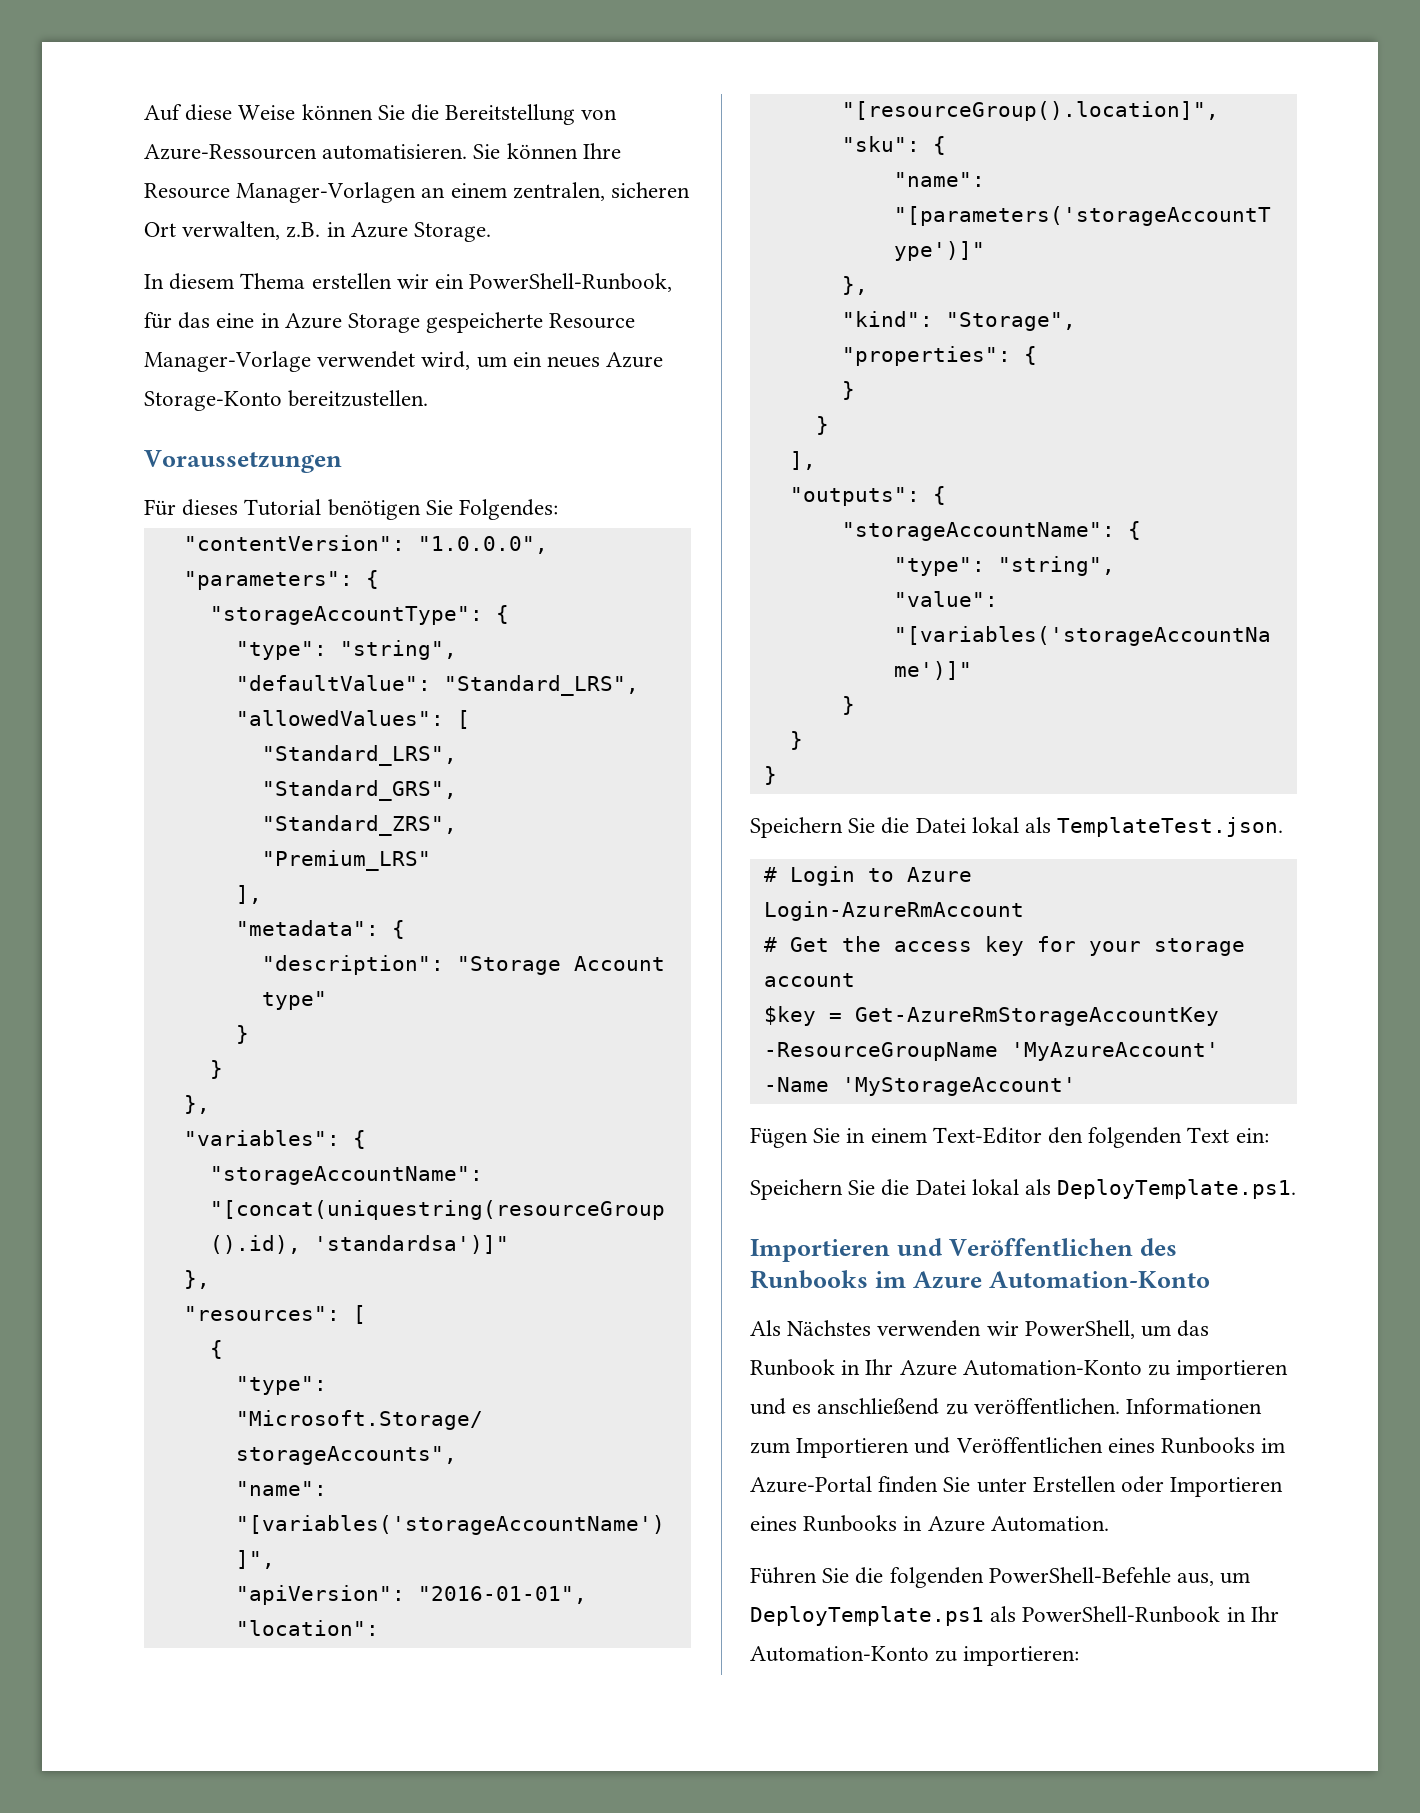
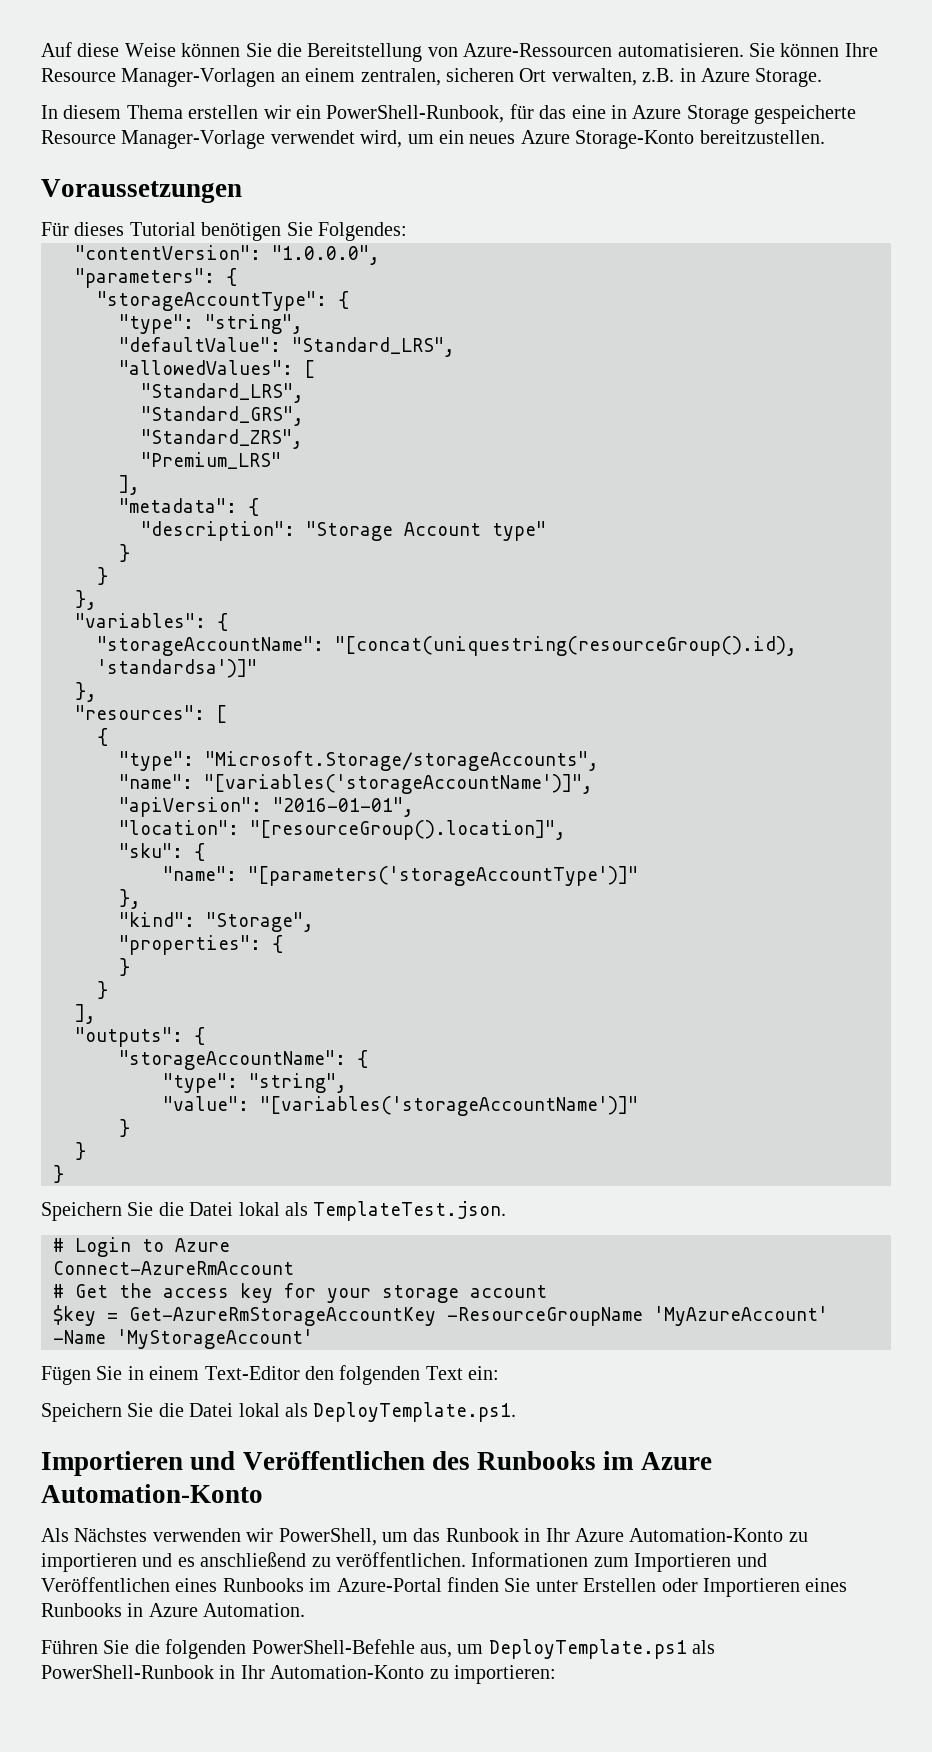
[763,901,1024,921] Login-AzureRmAccount -> [53,1261,294,1275] Connect-AzureRmAccount

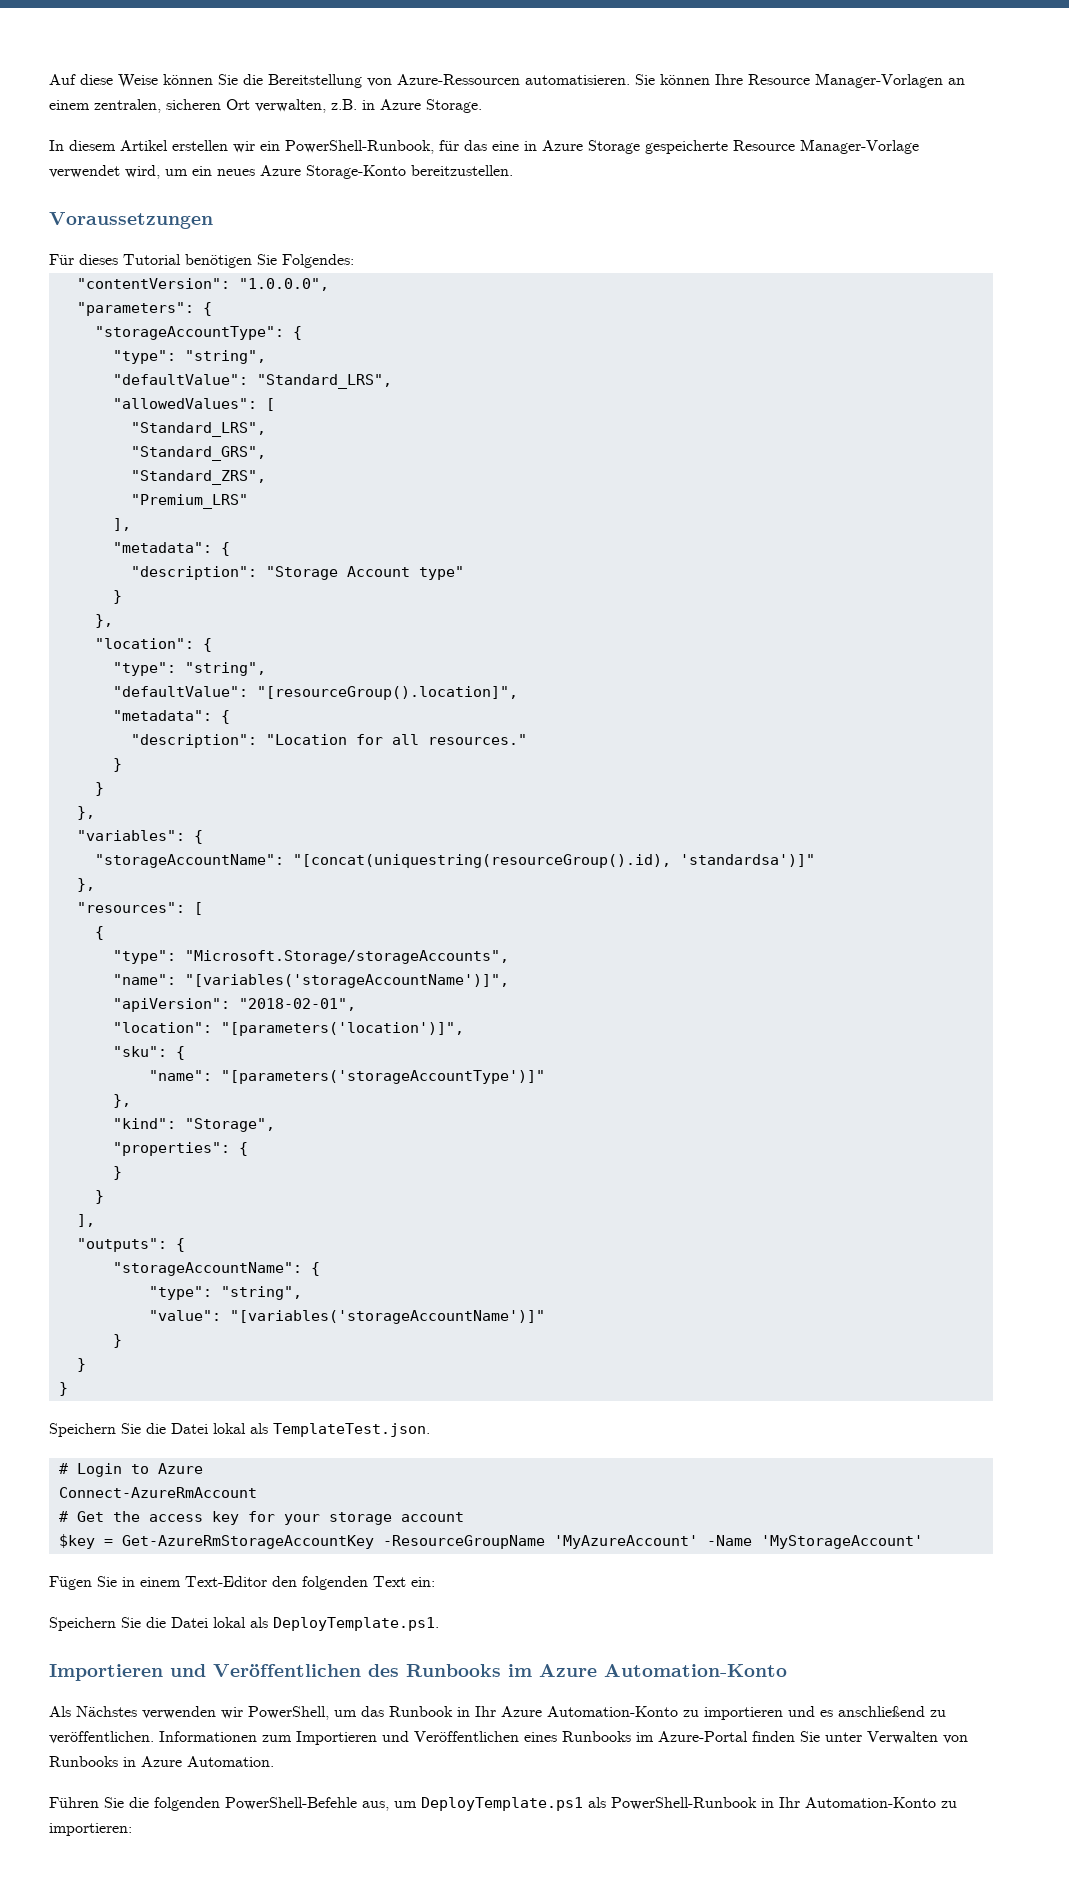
[126,105,183,119] Thema -> [120,140,168,151] Artikel
(130, 553) none -> [94,614,113,628] [94,638,212,652] [112,662,266,676] [112,686,518,700] [112,710,230,724] [130,734,527,748] [112,758,122,772] // }, // "location": { // "type": "string", // "defaultValue": "[resourceGroup().location]", // "metadata": { // "description": "Location for all resources." // }
[273,797,414,817] [119,820,566,840] "2016-01-01", // "location": "[resourceGroup().location]", -> [238,998,356,1011] [112,1022,464,1036] "2018-02-01", // "location": "[parameters('location')]",
[583,1578,848,1597] Erstellen oder Importieren eines -> [867,1731,968,1744] Verwalten von

